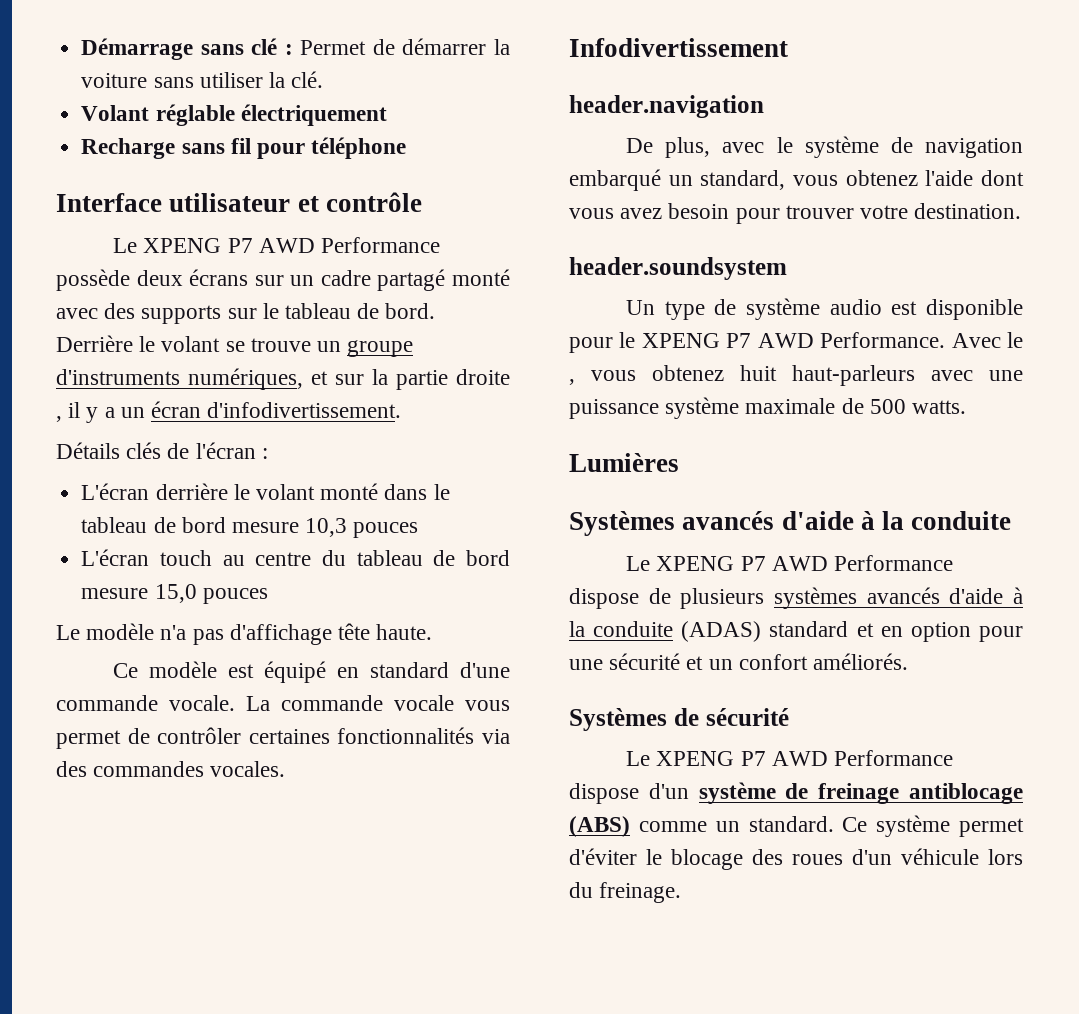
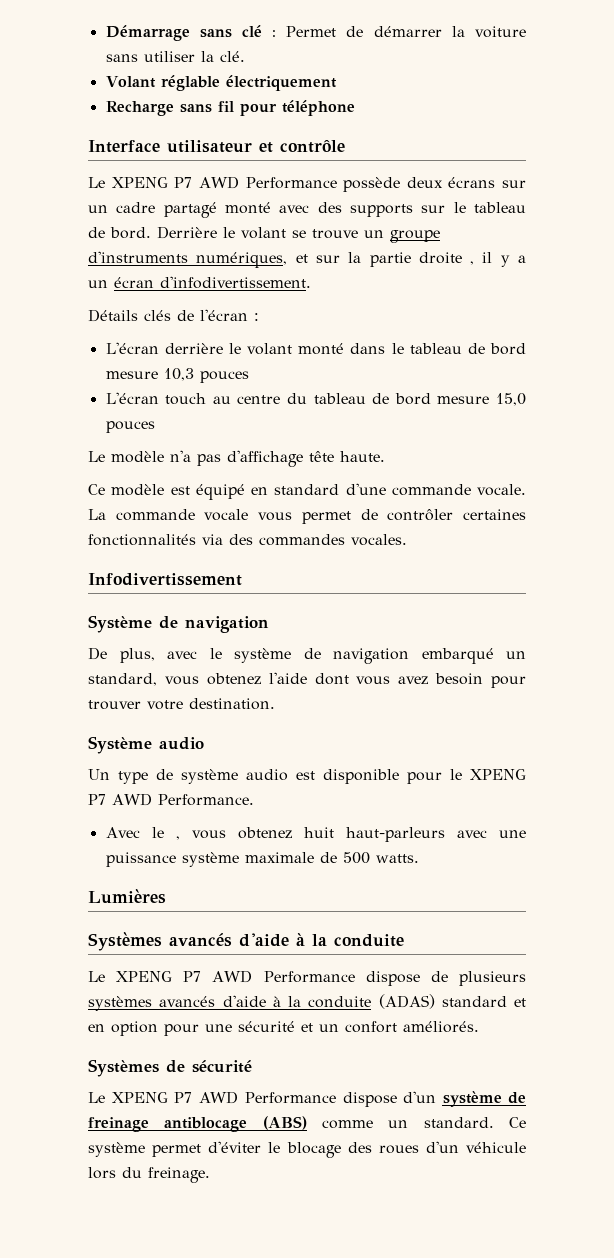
[569,95,764,118] header.navigation -> [88,615,269,633] Système de navigation
[569,257,787,280] header.soundsystem -> [88,736,204,754] Système audio
(946, 340) none -> (254, 800) //

